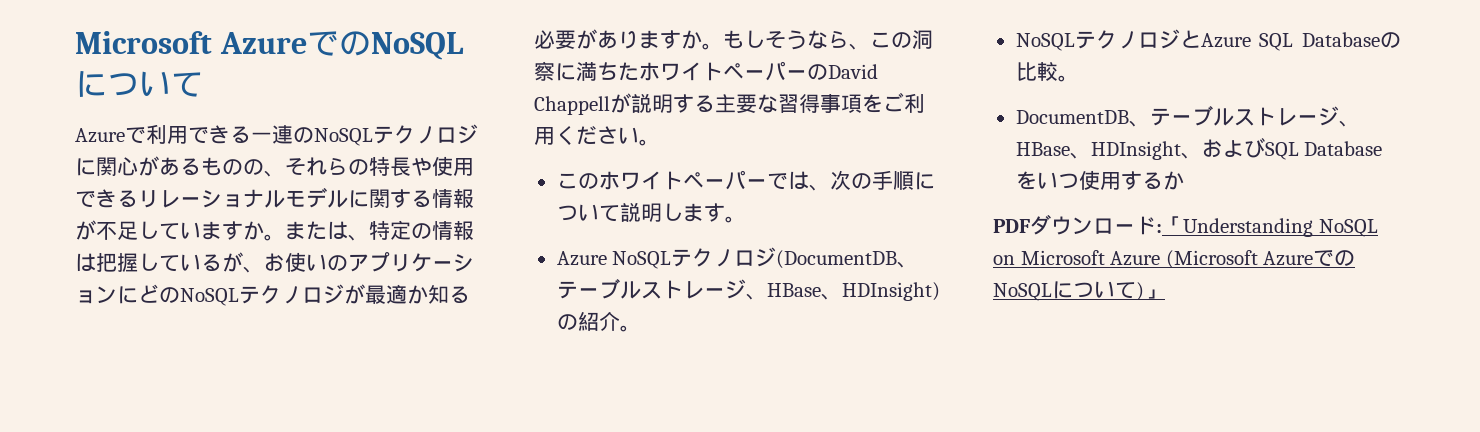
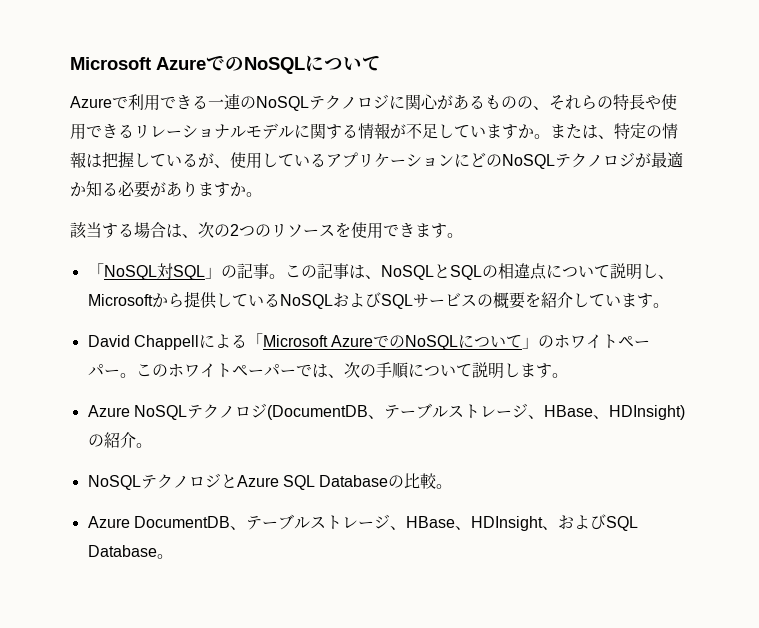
[264,252,348,272] お使いの -> [230,152,326,169] 使用している
[723,30,933,50] [534,61,878,81] [534,92,925,115] [534,126,660,146] もしそうなら、この洞察に満ちたホワイトペーパーのDavid Chappellが説明する主要な習得事項をご利用ください。 // -> [70,222,463,239] [87,263,674,280] [87,291,669,309] [87,333,651,350] [87,364,136,378] // 該当する場合は、次の2つのリソースを使用できます。 // 「NoSQL対SQL」の記事。この記事は、NoSQLとSQLの相違点について説明し、Microsoftから提供しているNoSQLおよびSQLサービスの概要を紹介しています。 // David Chappellによる「Microsoft AzureでのNoSQLについて」のホワイトペーパー。
(1079, 78) none -> [87,516,130,528] Azure
[1015,170,1184,190] [993,214,1378,237] [993,250,1356,269] [993,281,1165,301] をいつ使用するか // PDFダウンロード:「Understanding NoSQL on Microsoft Azure (Microsoft AzureでのNoSQLについて)」 -> [156,554,173,559] 。

